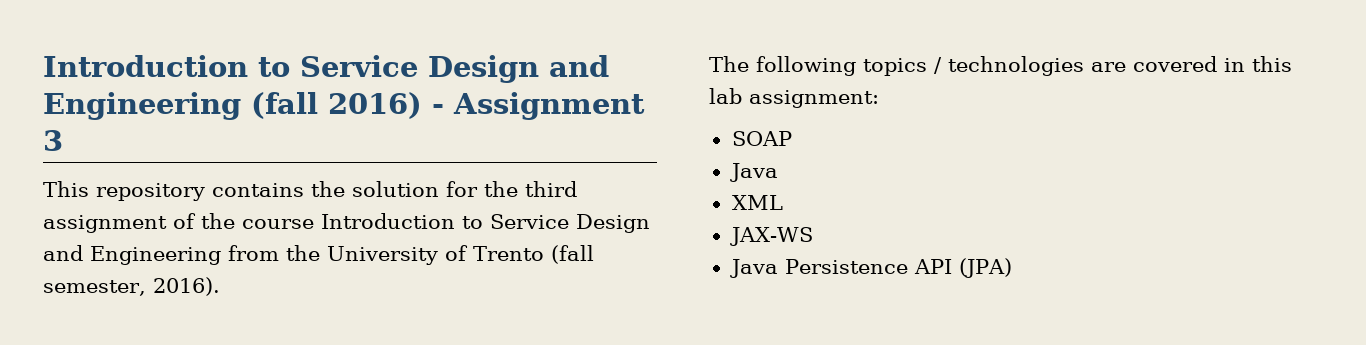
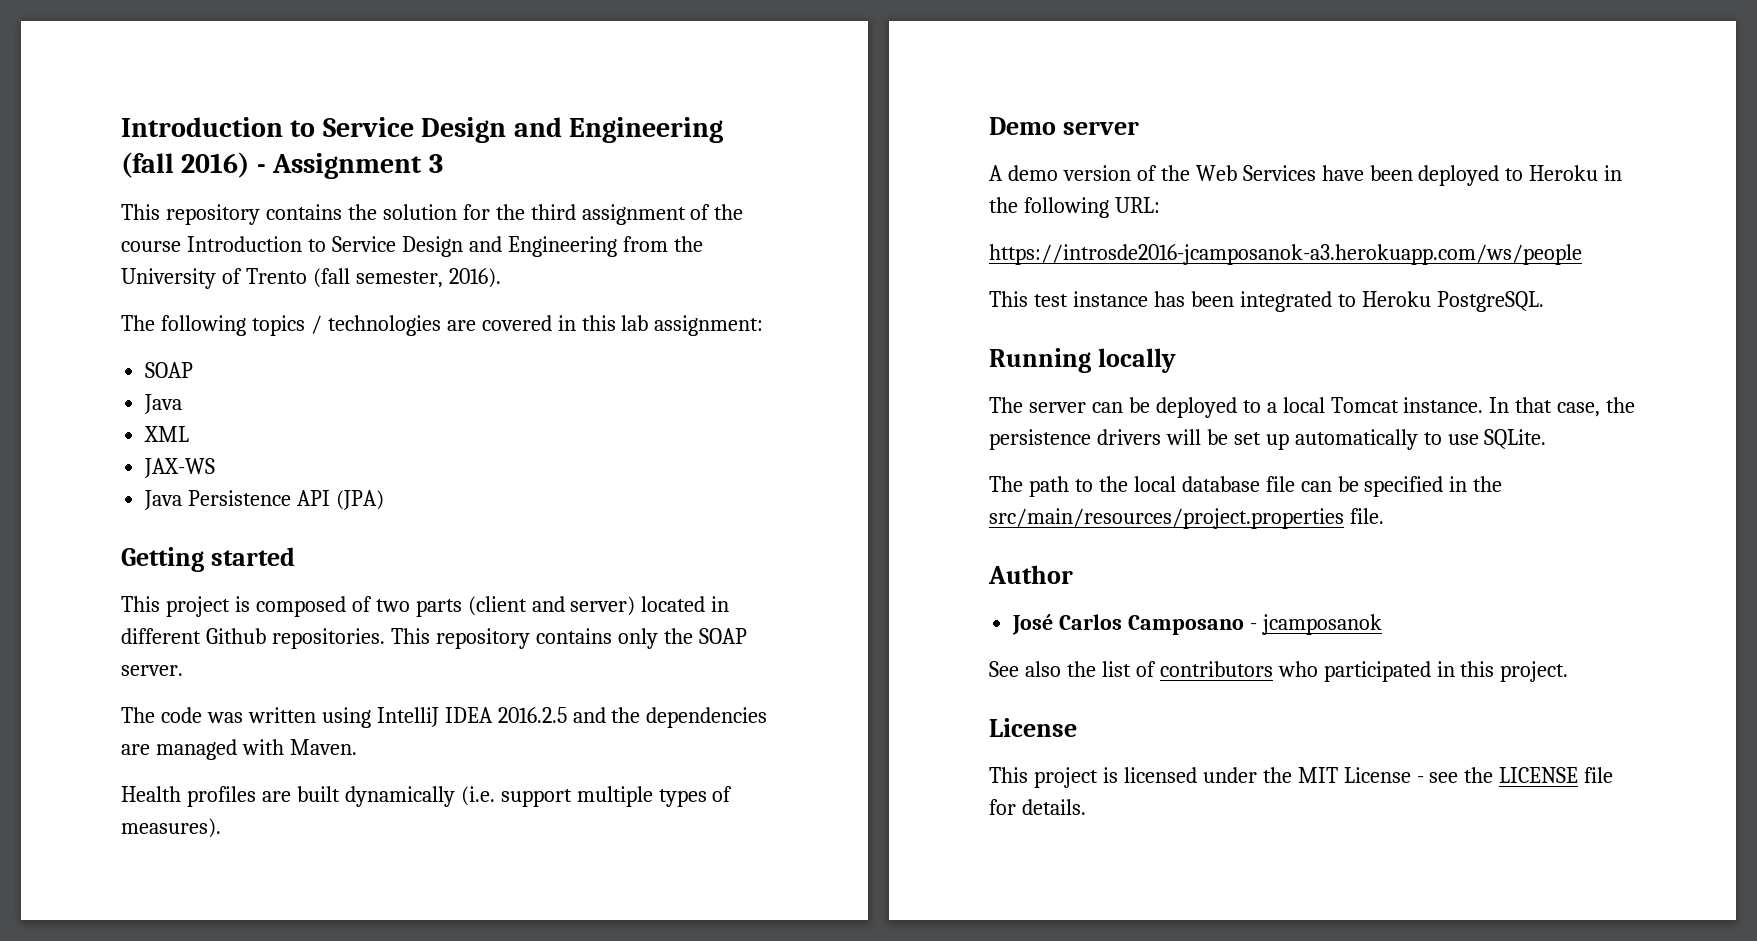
(1012, 268) none -> [121,547,295,572] [121,596,730,617] [121,628,747,649] [121,665,183,676] [121,707,768,728] [121,739,357,760] [121,786,733,807] [121,818,221,838] [989,117,1139,135] [989,165,1623,186] [989,197,1160,218] [989,244,1582,265] [989,291,1544,312] [989,348,1176,373] [989,397,1636,418] [989,429,1547,450] [989,476,1503,497] [989,508,1384,529] [988,565,1073,584] [1012,614,1382,635] [989,661,1569,682] [989,718,1077,737] [989,767,1614,788] [989,799,1086,815] // Getting started // This project is composed of two parts (client and server) located in different Github repositories. This repository contains only the SOAP server. // The code was written using IntelliJ IDEA 2016.2.5 and the dependencies are managed with Maven. // Health profiles are built dynamically (i.e. support multiple types of measures). // Demo server // A demo version of the Web Services have been deployed to Heroku in the following URL: // https://introsde2016-jcamposanok-a3.herokuapp.com/ws/people // This test instance has been integrated to Heroku PostgreSQL. // Running locally // The server can be deployed to a local Tomcat instance. In that case, the persistence drivers will be set up automatically to use SQLite. // The path to the local database file can be specified in the src/main/resources/project.properties file. // Author // José Carlos Camposano - jcamposanok // See also the list of contributors who participated in this project. // License // This project is licensed under the MIT License - see the LICENSE file for details.

